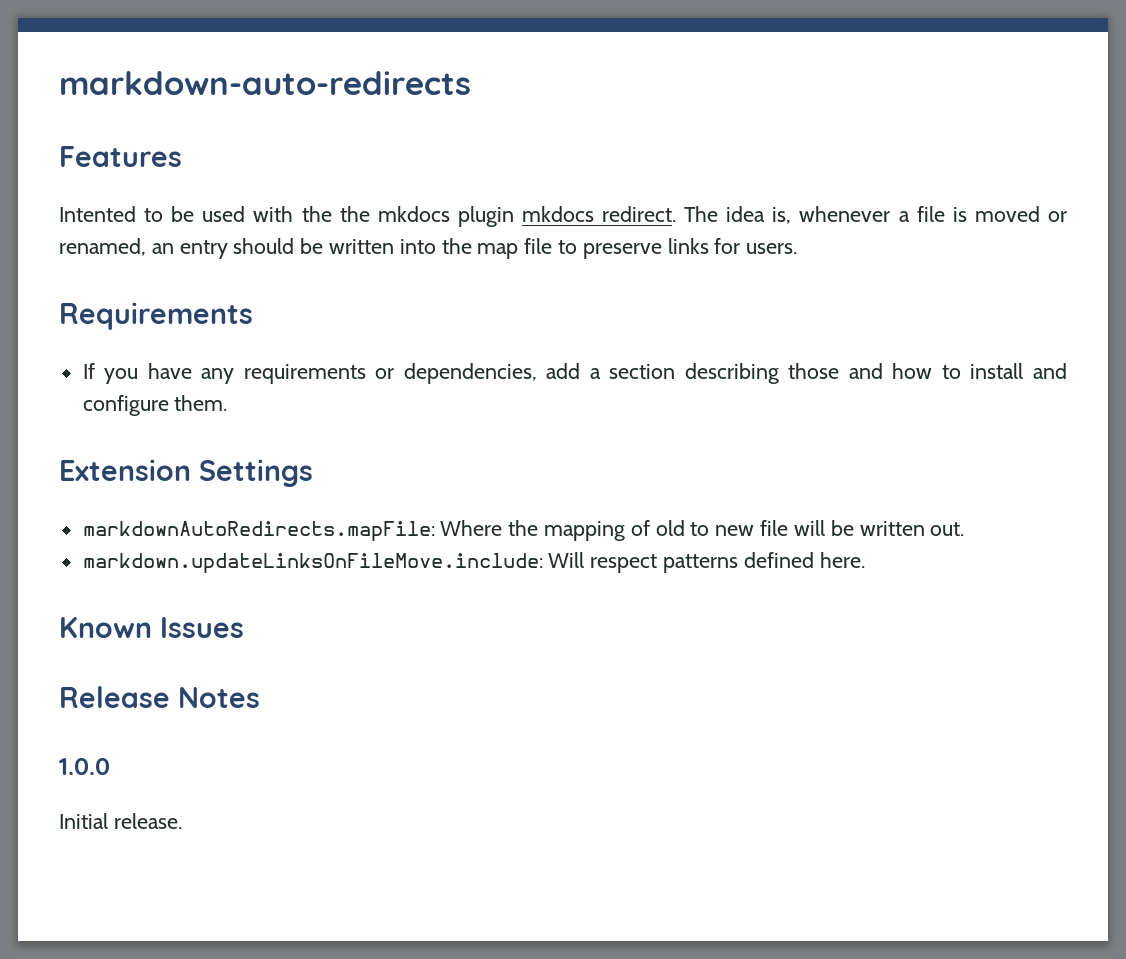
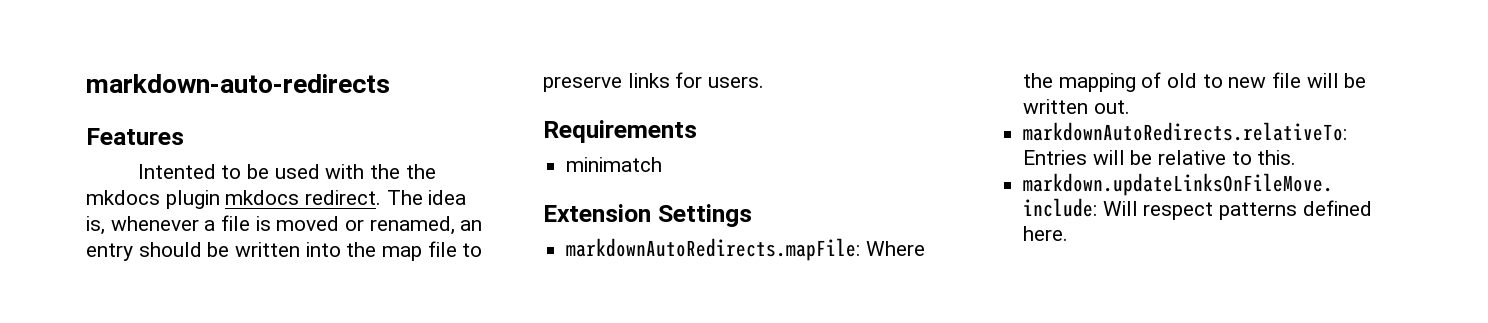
[82,363,1068,384] [82,395,228,416] If you have any requirements or dependencies, add a section describing those and how to install and configure them. -> [566,157,663,172] minimatch
(965, 529) none -> [1023,122,1348,141] [1023,150,1297,165] // markdownAutoRedirects.relativeTo: Entries will be relative to this.
[59,617,244,638] [59,686,260,708] [59,758,110,775] [59,813,182,829] // Known Issues // Release Notes // 1.0.0 // Initial release. -> (1069, 233) none

